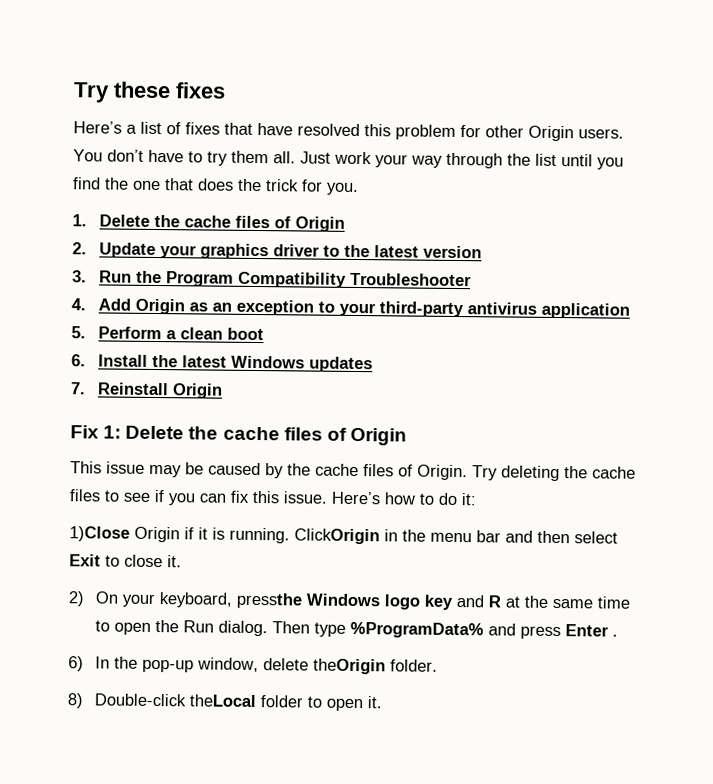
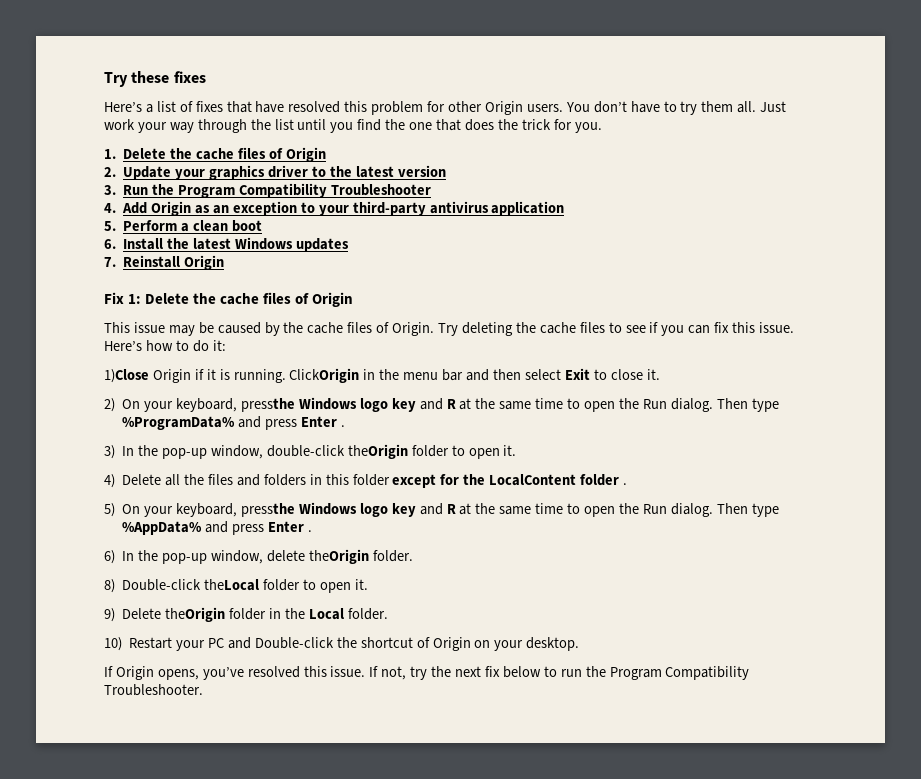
[68,656,260,673] 6) In the pop-up window, -> [104,444,517,459] [104,474,628,488] [104,502,779,517] [122,521,312,535] [104,550,263,564] 3) In the pop-up window, double-click theOrigin folder to open it. // 4) Delete all the files and folders in this folder except for the LocalContent folder . // 5) On your keyboard, pressthe Windows logo key and R at the same time to open the Run dialog. Then type %AppData% and press Enter . // 6) In the pop-up window,
(383, 702) none -> [104,607,388,622] [104,637,580,651] [104,666,750,680] [104,684,203,696] // 9) Delete theOrigin folder in the Local folder. // 10) Restart your PC and Double-click the shortcut of Origin on your desktop. // If Origin opens, you’ve resolved this issue. If not, try the next fix below to run the Program Compatibility Troubleshooter.

